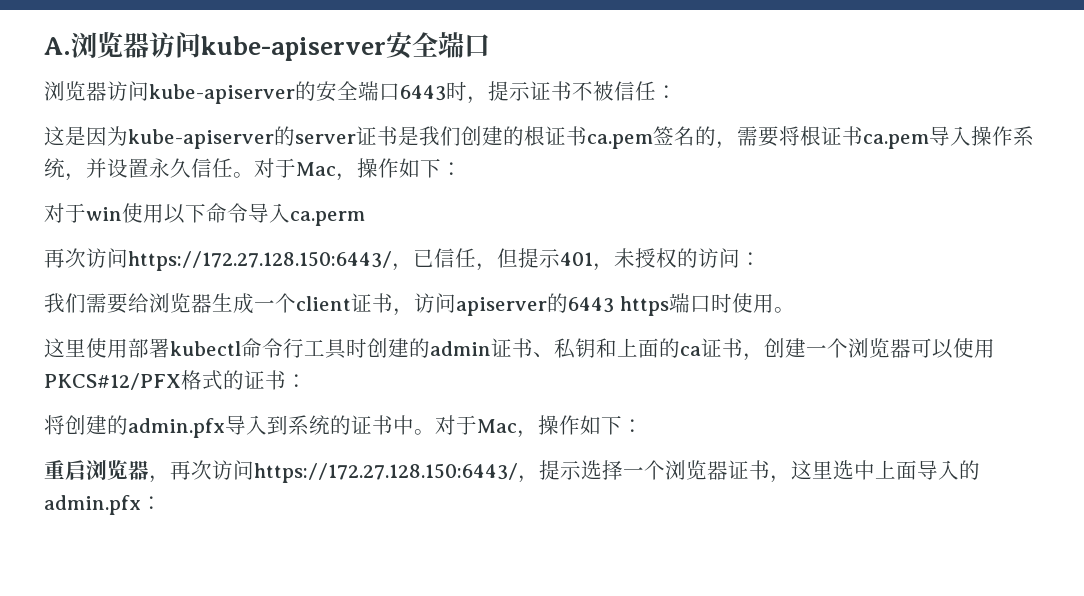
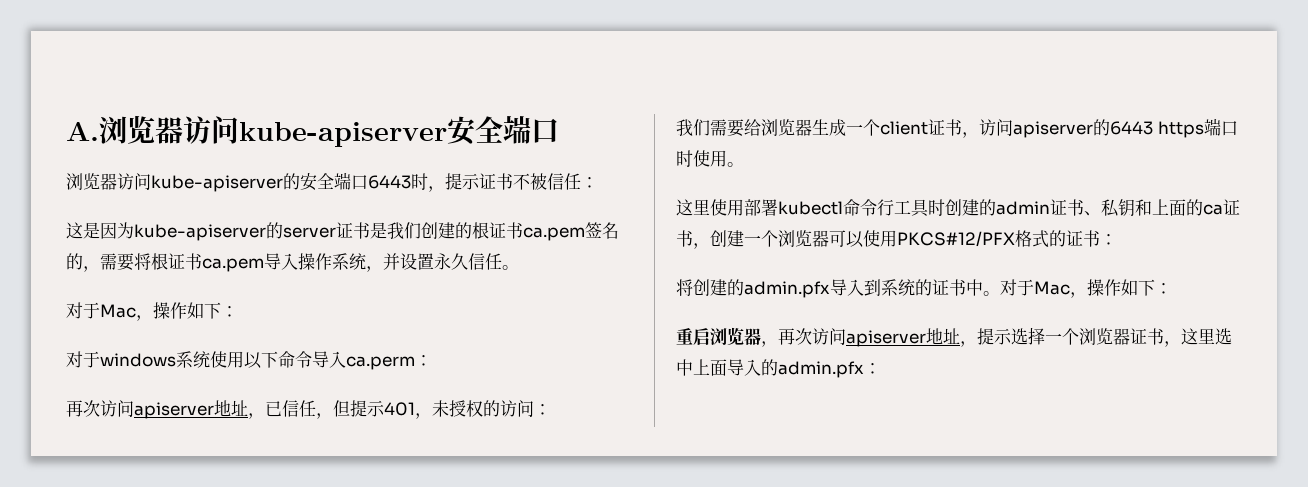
(254, 175) none -> (519, 267) //
[86,207,122,221] win -> [100,351,210,368] windows系统
[44,248,392,271] // 再次访问https://172.27.128.150:6443/ -> [415,355,432,366] [66,400,248,419] ： // 再次访问apiserver地址
[254,463,518,483] https://172.27.128.150:6443/ -> [846,328,960,347] apiserver地址

